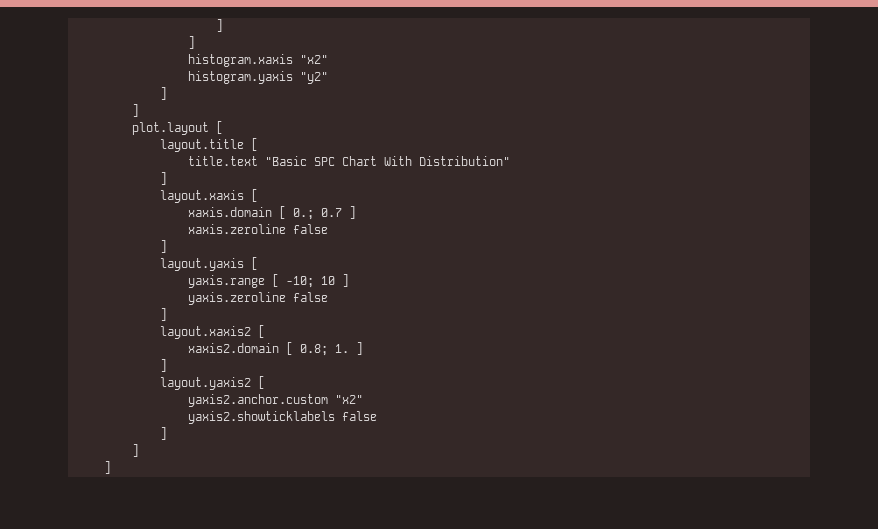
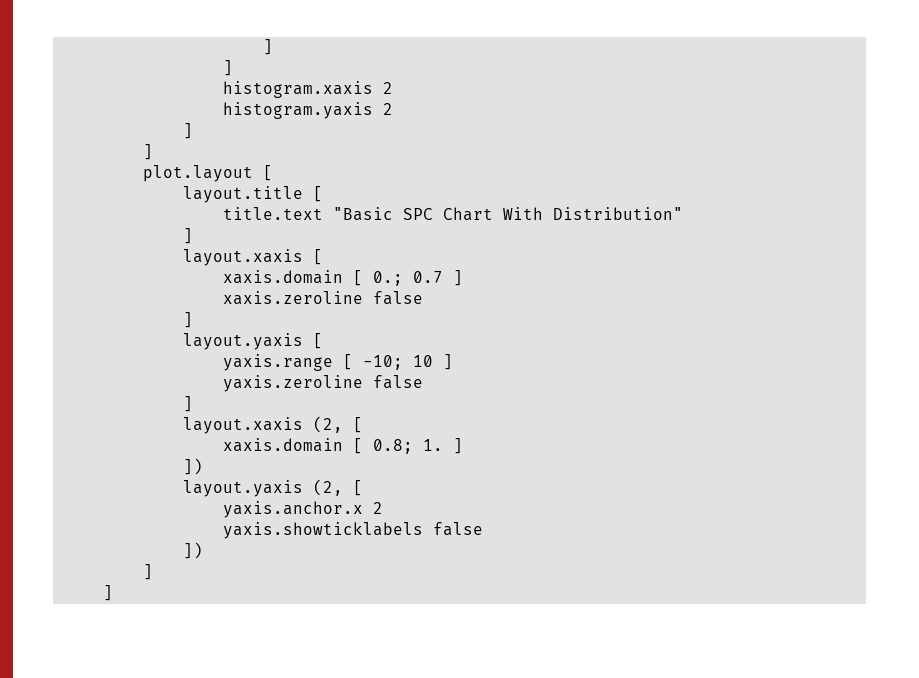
[299,55,328,64] "x2" -> [382,82,393,94] 2
[299,72,328,84] "y2" -> [382,103,393,115] 2
[159,325,265,339] [187,343,279,353] layout.xaxis2 [ // xaxis2.domain -> [182,416,363,434] [222,438,343,452] layout.xaxis (2, [ // xaxis.domain
[159,359,167,372] [159,376,265,390] [187,394,363,407] [187,411,377,424] [159,427,167,440] [131,444,139,457] [103,461,111,474] ] // layout.yaxis2 [ // yaxis2.anchor.custom "x2" // yaxis2.showticklabels false // ] // ] // ] -> [182,458,203,475] [182,479,363,497] [222,501,383,518] [222,522,483,539] [182,542,203,559] [142,564,153,580] [102,585,113,601] ]) // layout.yaxis (2, [ // yaxis.anchor.x 2 // yaxis.showticklabels false // ]) // ] // ]

